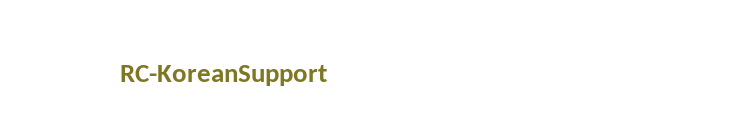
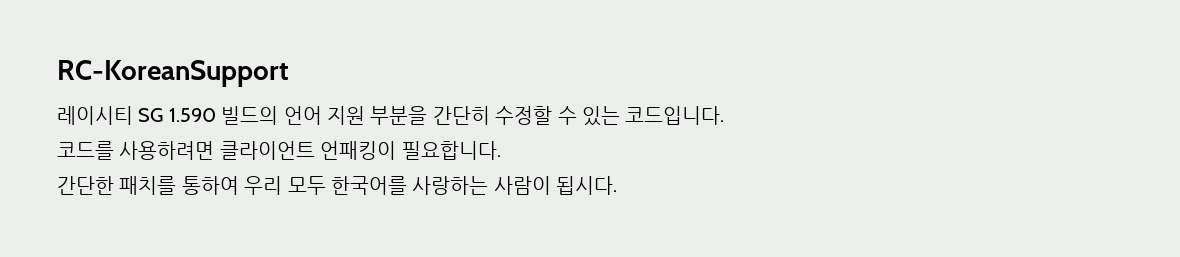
(327, 75) none -> [57,106,725,126] [57,141,501,160] [57,176,618,195] // 레이시티 SG 1.590 빌드의 언어 지원 부분을 간단히 수정할 수 있는 코드입니다. // 코드를 사용하려면 클라이언트 언패킹이 필요합니다. // 간단한 패치를 통하여 우리 모두 한국어를 사랑하는 사람이 됩시다.

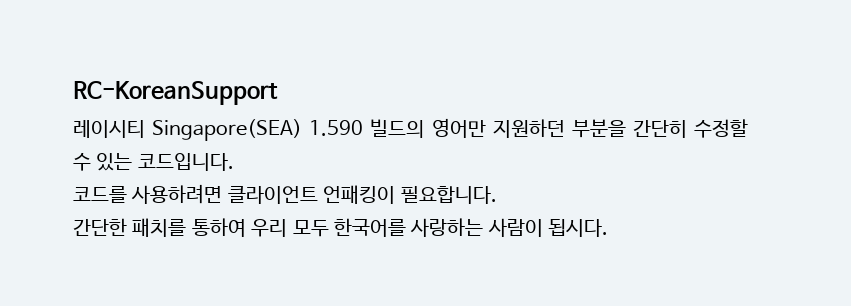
[138,108,164,122] SG -> [152,119,303,141] Singapore(SEA)
[283,106,365,125] 언어 지원 -> [431,118,565,138] 영어만 지원하던

